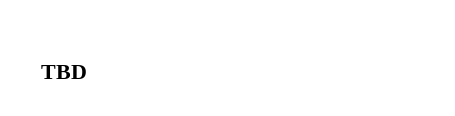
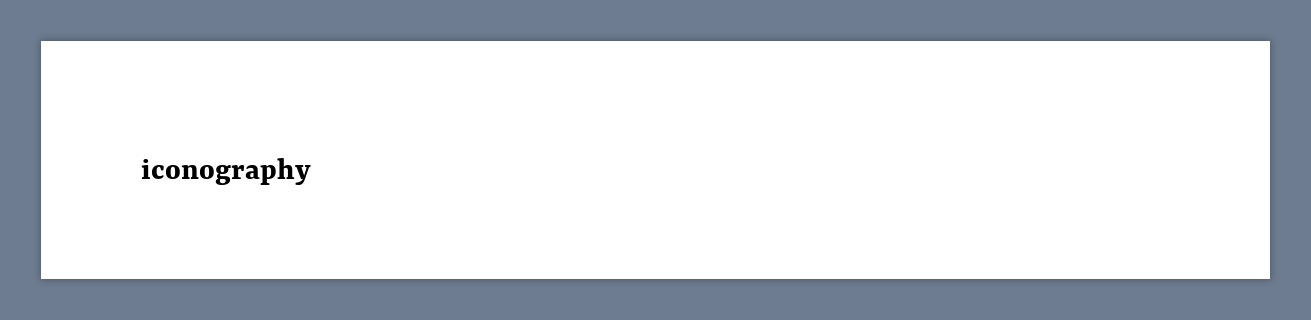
[41,65,87,79] TBD -> [141,158,311,185] iconography

